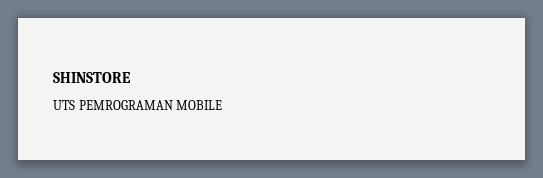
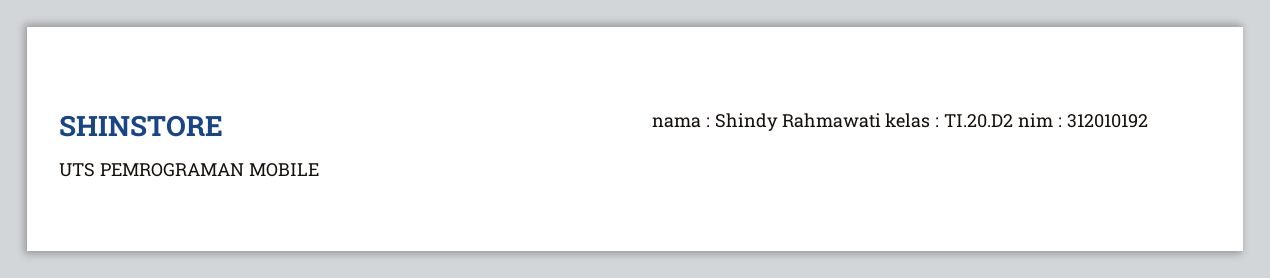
(223, 105) none -> [652,113,1148,131] // nama : Shindy Rahmawati kelas : TI.20.D2 nim : 312010192

